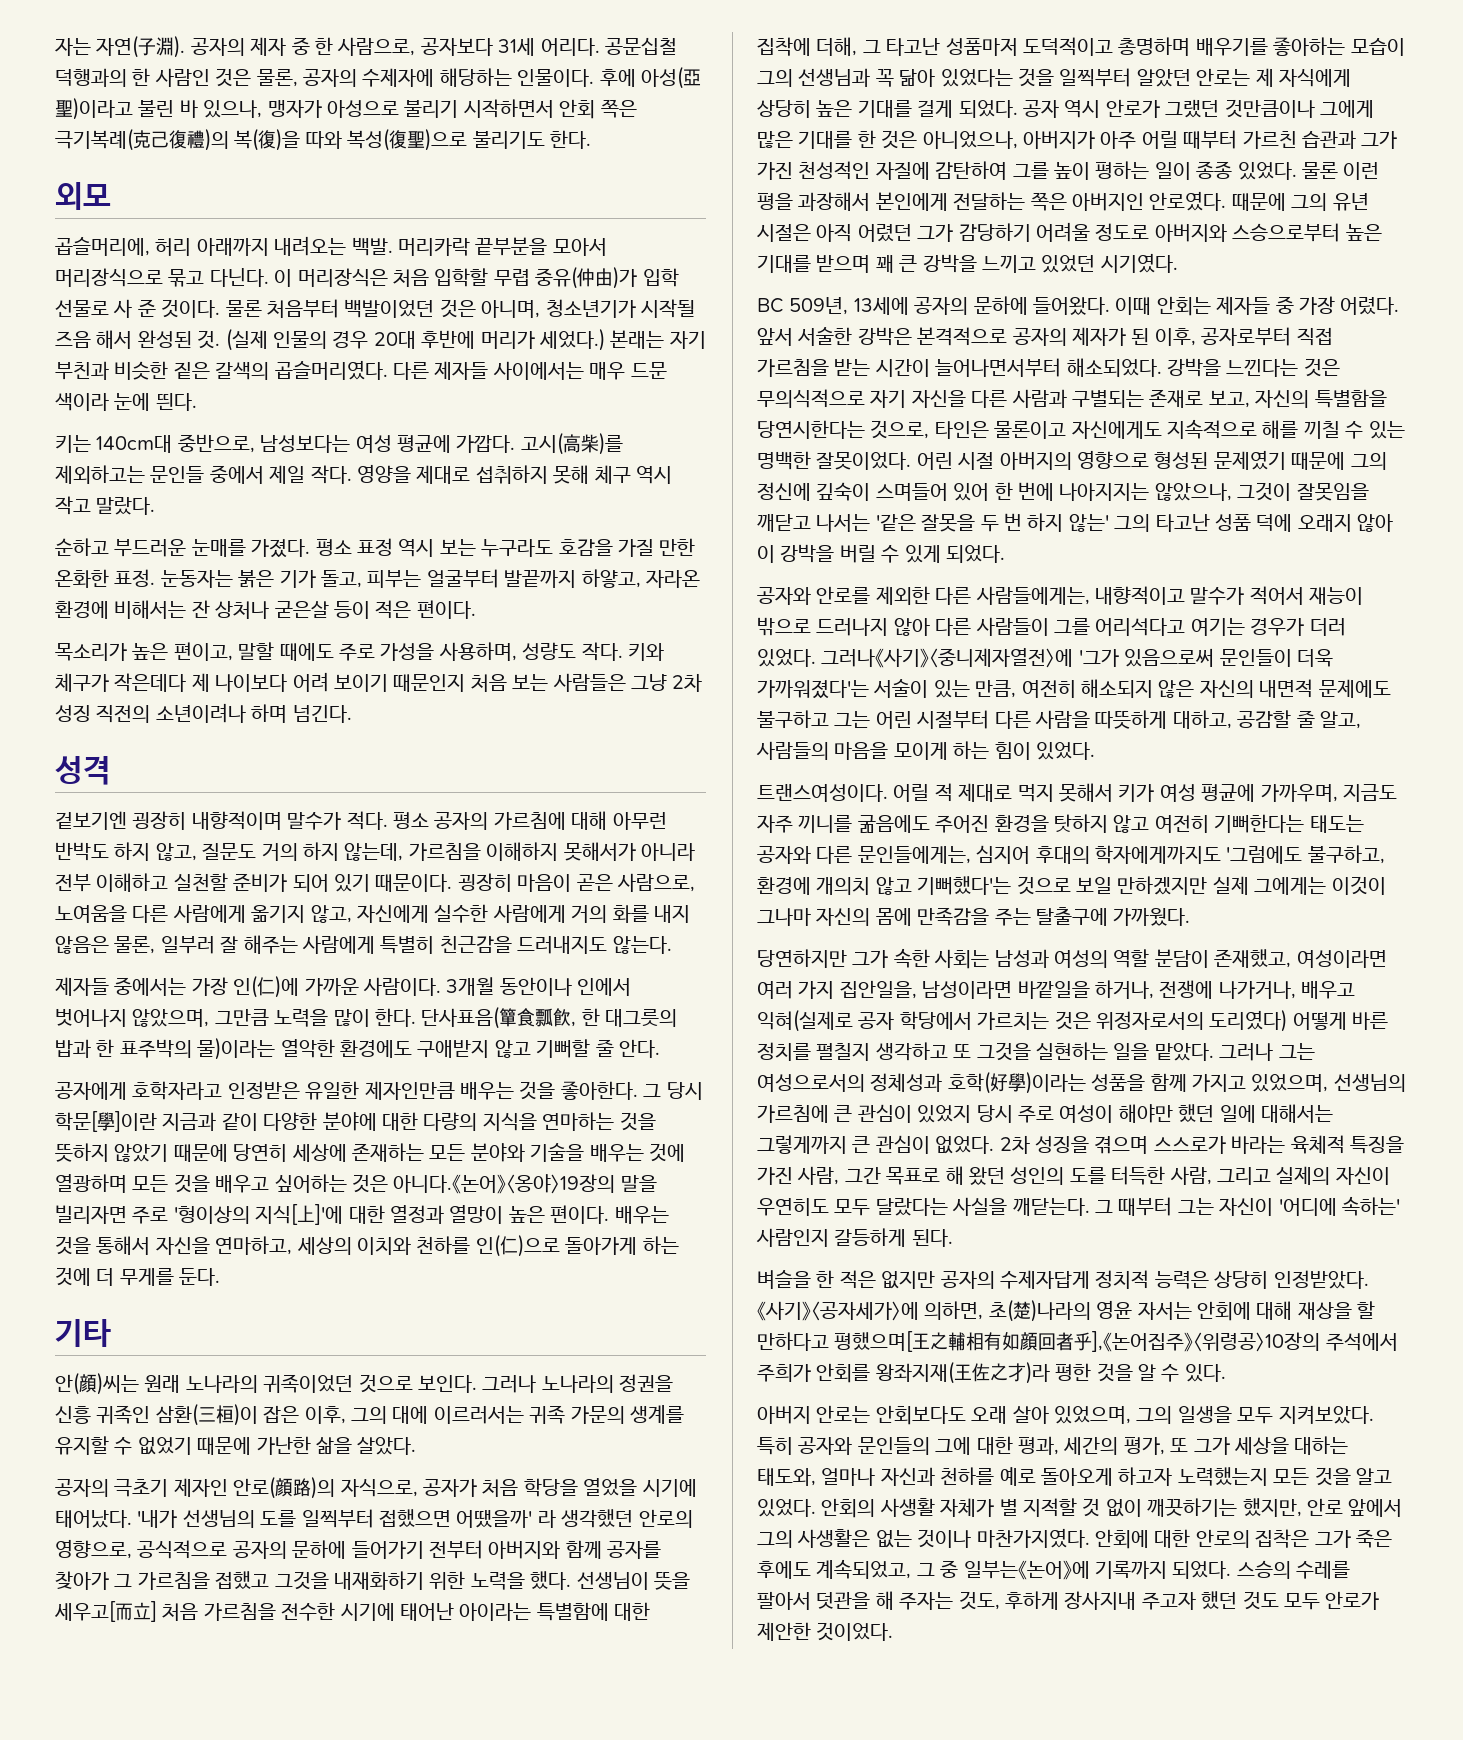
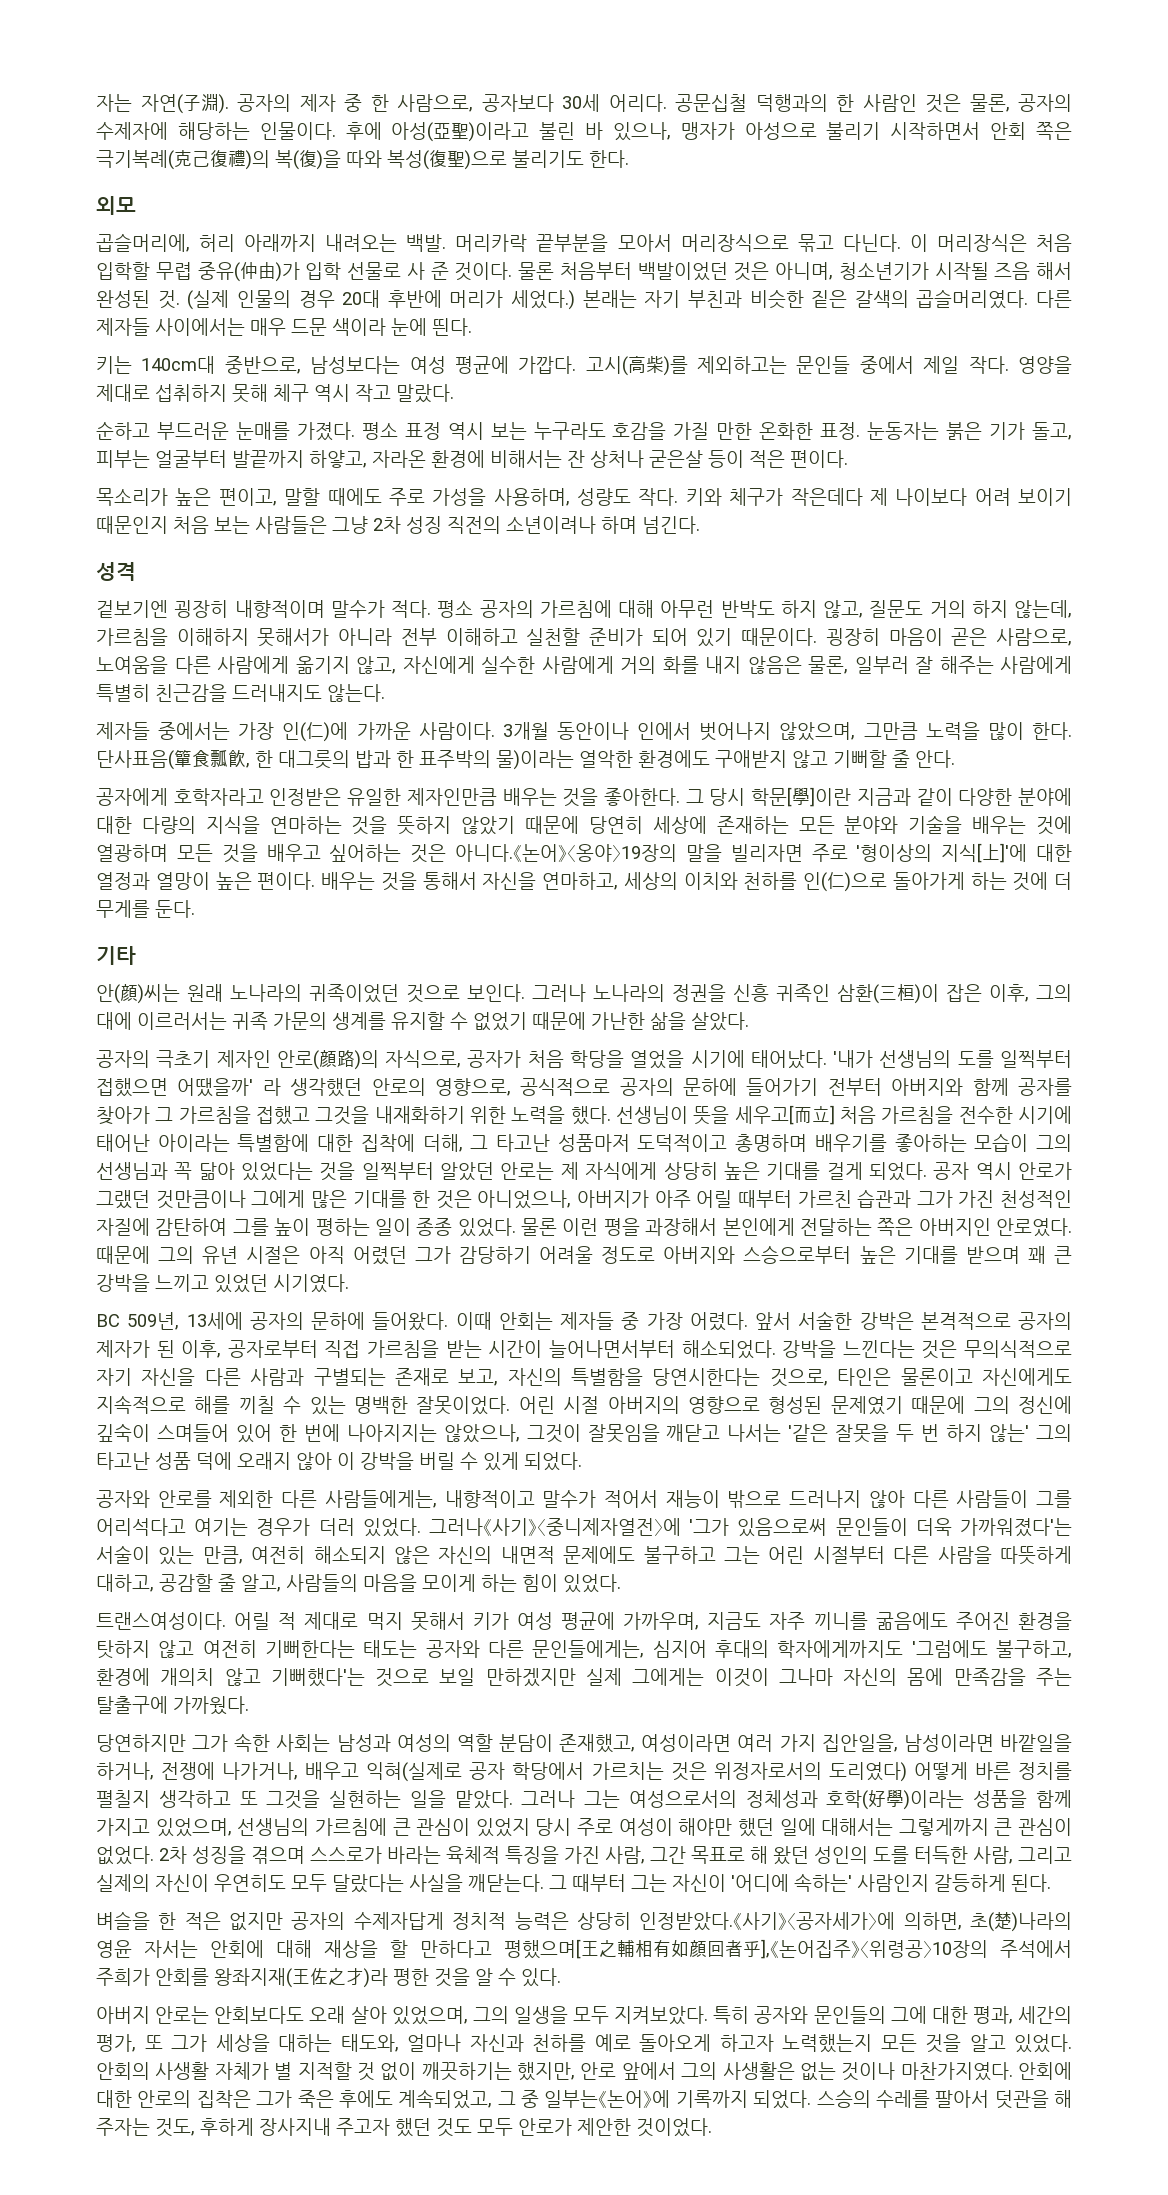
[498,38,536,56] 31세 -> [562,94,600,112] 30세

